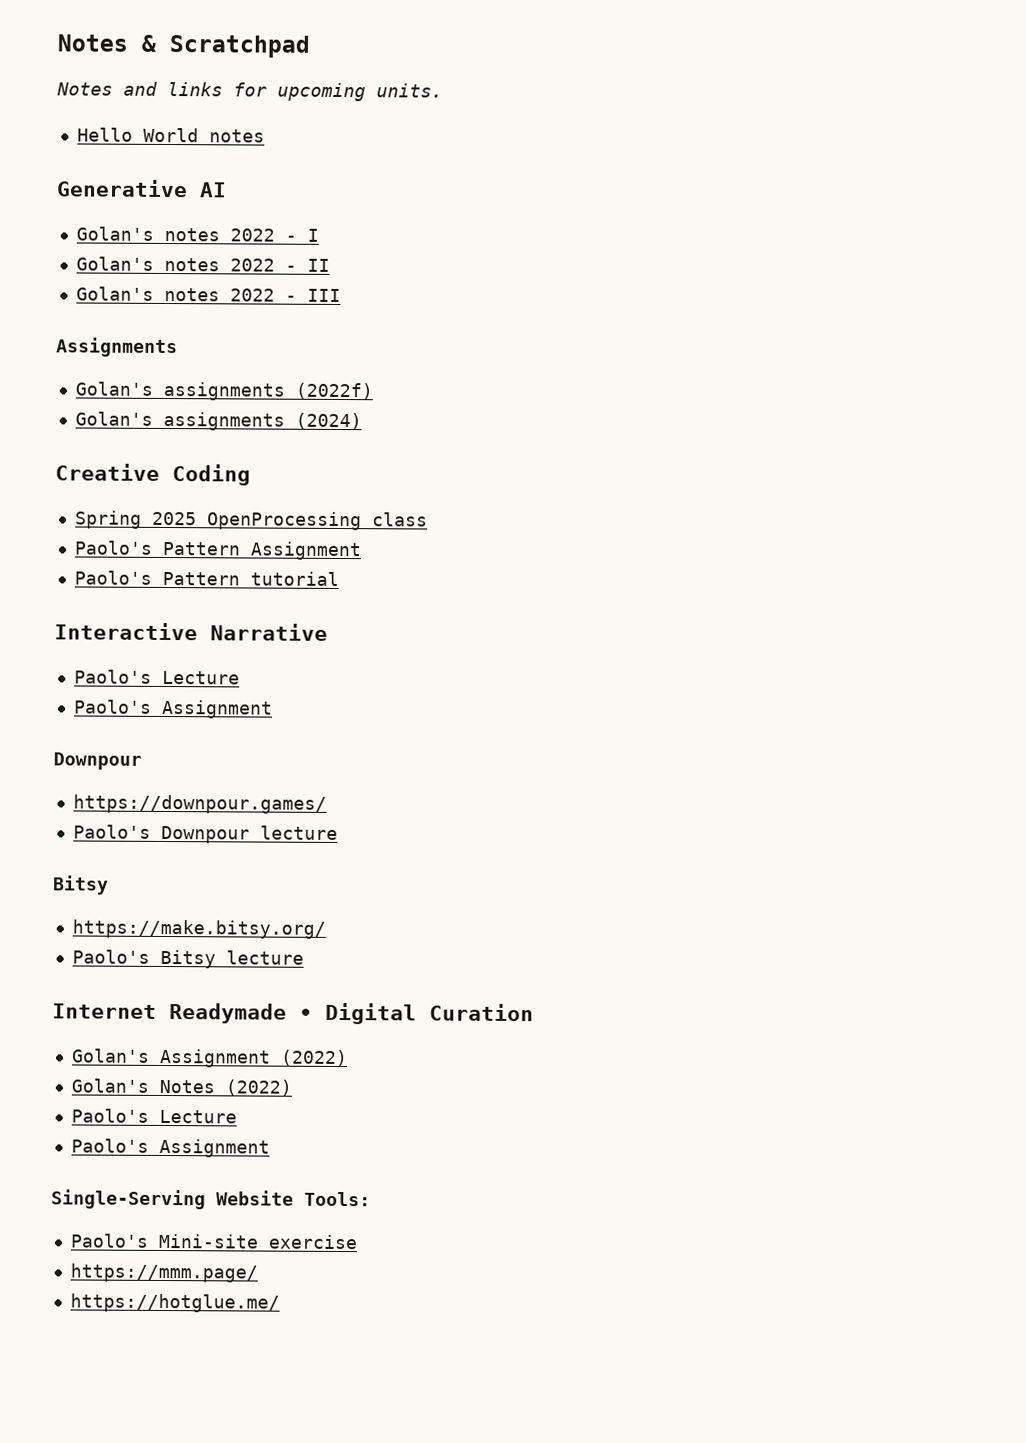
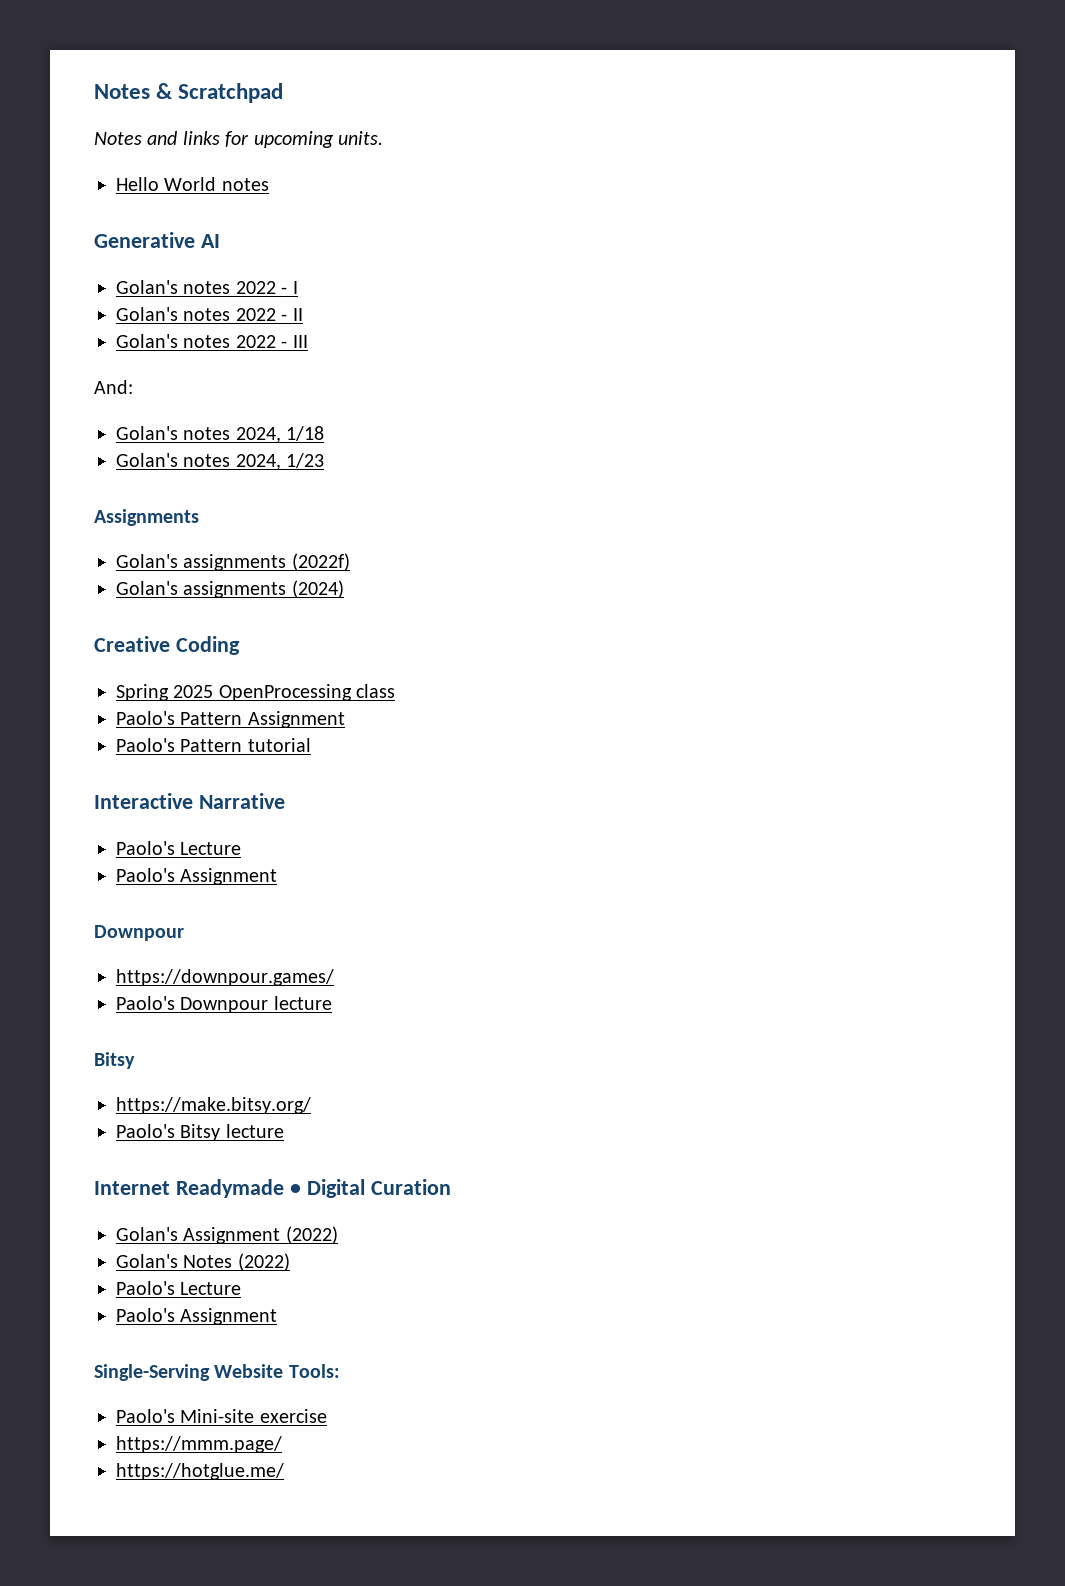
(341, 295) none -> [94,380,133,394] [116,426,325,443] [116,453,325,470] // And: // Golan's notes 2024, 1/18 // Golan's notes 2024, 1/23

